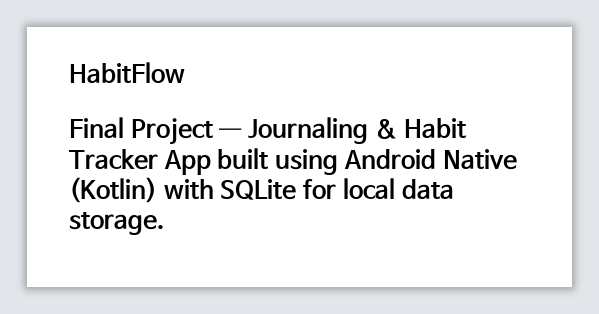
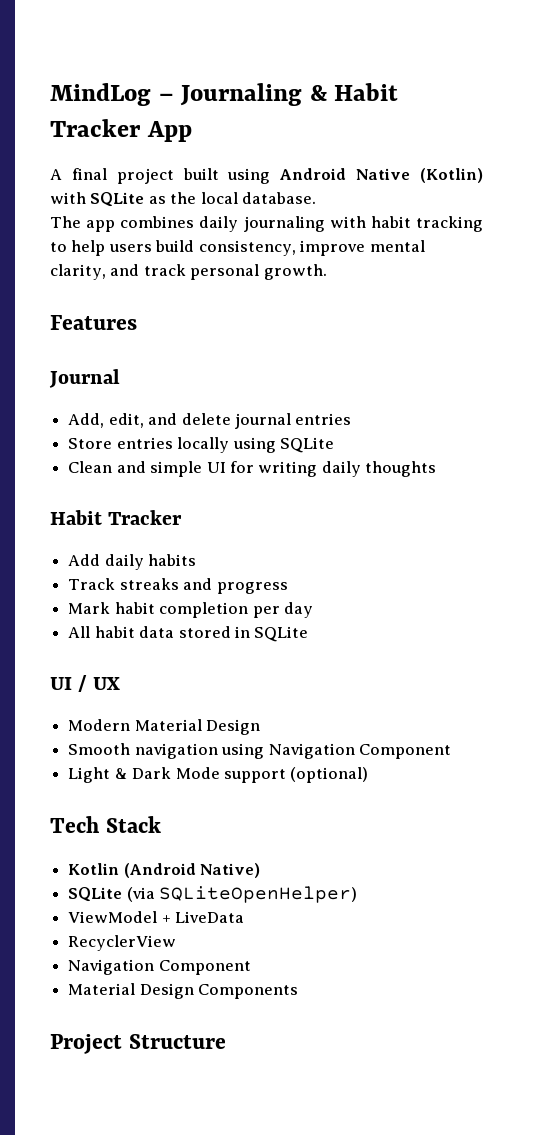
[69,62,185,83] [69,117,243,145] HabitFlow // Final Project — -> [50,83,174,106] MindLog –
(211, 162) none -> [50,168,174,184] // A final project
[303,178,454,199] [69,212,164,235] for local data storage. -> [148,192,317,204] [50,216,484,232] [50,240,425,256] [50,264,327,280] [50,315,137,330] [49,369,120,388] [68,413,352,429] [68,437,334,453] [68,461,437,477] [50,510,183,525] [68,554,197,570] [68,578,288,594] [68,602,313,618] [68,626,309,642] [50,675,121,692] [68,719,261,735] [68,743,451,759] [68,767,369,783] [50,816,161,833] [68,863,261,878] [68,886,358,903] [68,911,245,923] [68,935,177,951] [68,959,251,975] [68,983,299,999] [50,1034,226,1054] as the local database. // The app combines daily journaling with habit tracking to help users build consistency, improve mental clarity, and track personal growth. // Features // Journal // Add, edit, and delete journal entries // Store entries locally using SQLite // Clean and simple UI for writing daily thoughts // Habit Tracker // Add daily habits // Track streaks and progress // Mark habit completion per day // All habit data stored in SQLite // UI / UX // Modern Material Design // Smooth navigation using Navigation Component // Light & Dark Mode support (optional) // Tech Stack // Kotlin (Android Native) // SQLite (via SQLiteOpenHelper) // ViewModel + LiveData // RecyclerView // Navigation Component // Material Design Components // Project Structure

